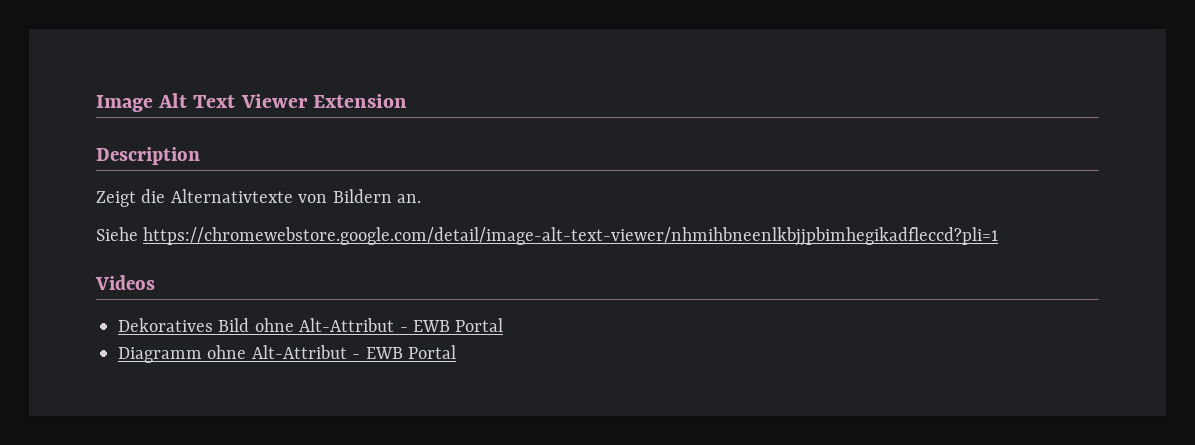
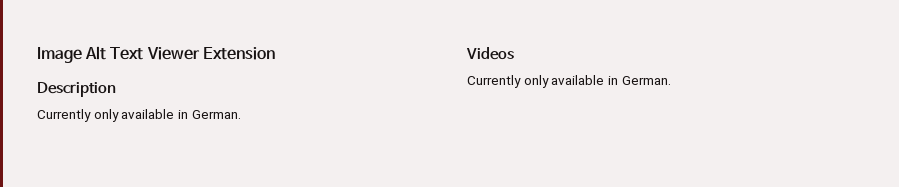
[96,189,421,207] [96,227,999,246] [95,275,155,290] [118,318,504,332] [118,345,456,363] Zeigt die Alternativtexte von Bildern an. // Siehe https://chromewebstore.google.com/detail/image-alt-text-viewer/nhmihbneenlkbjjpbimhegikadfleccd?pli=1 // Videos // Dekoratives Bild ohne Alt-Attribut - EWB Portal // Diagramm ohne Alt-Attribut - EWB Portal -> [37,109,241,122] [466,47,514,60] [467,75,671,88] Currently only available in German. // Videos // Currently only available in German.

